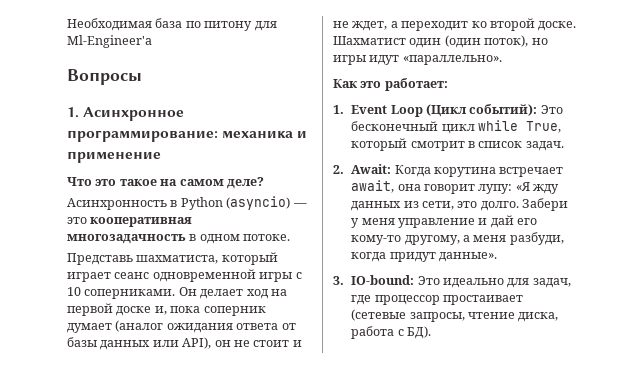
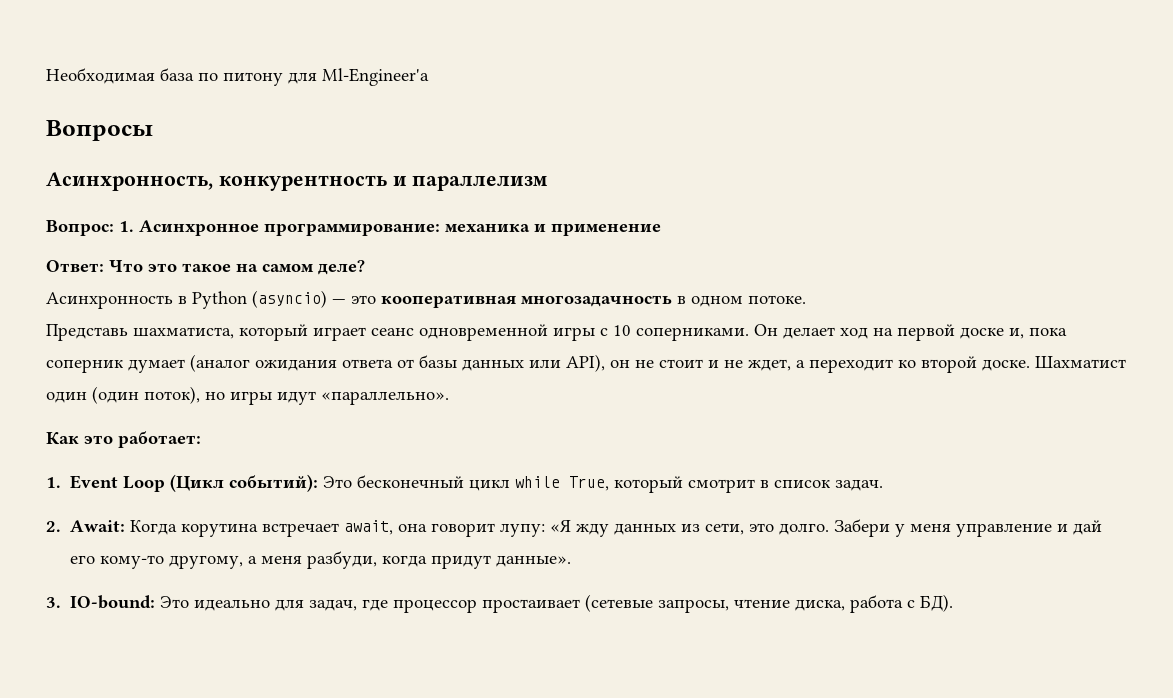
(142, 77) none -> [46,172,549,191] [46,220,114,236] Асинхронность, конкурентность и параллелизм // Вопрос:
(161, 157) none -> [46,260,104,272] Ответ:

